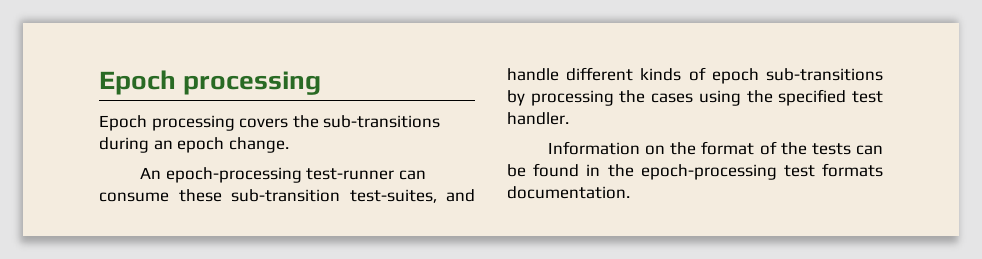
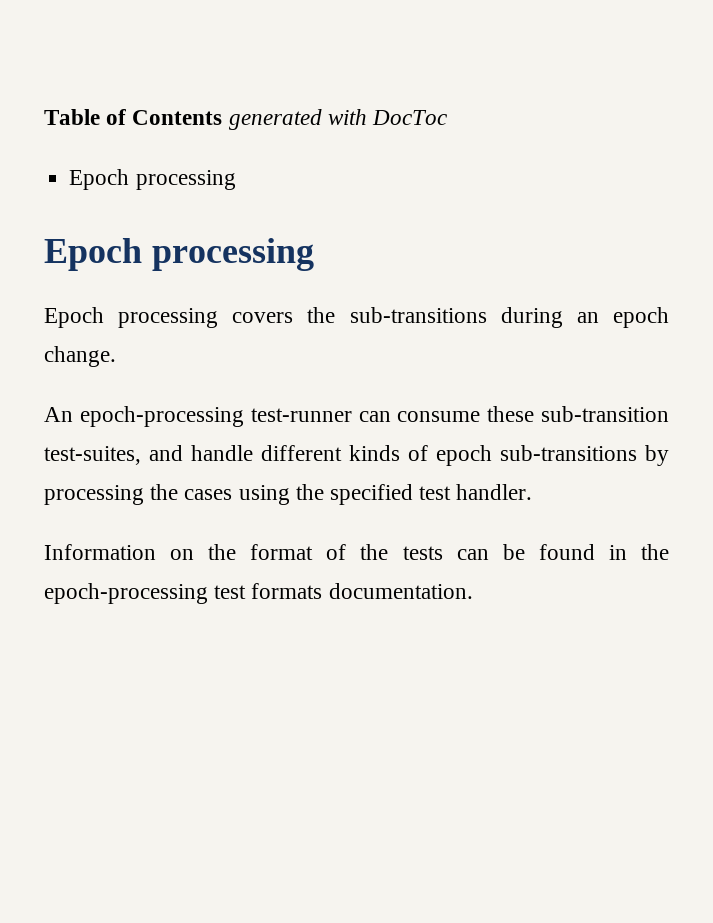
(99, 82) none -> [44,109,448,130] [69,169,236,190] Table of Contents generated with DocToc // Epoch processing //

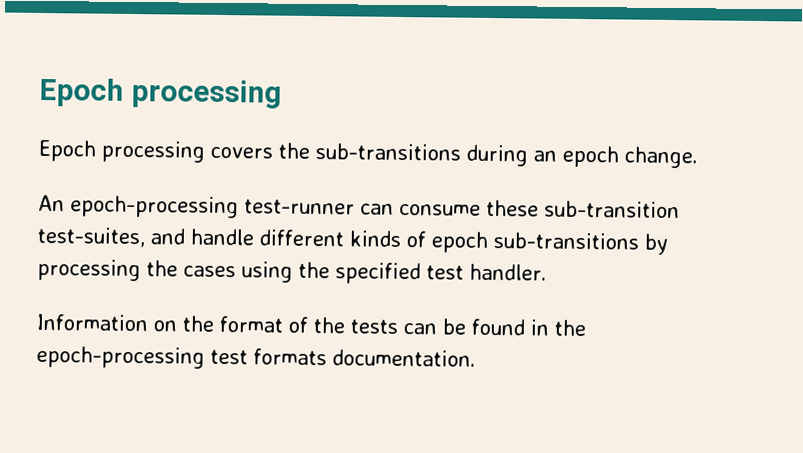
[44,109,448,130] [69,169,236,190] Table of Contents generated with DocToc // Epoch processing // -> (39, 92) none

